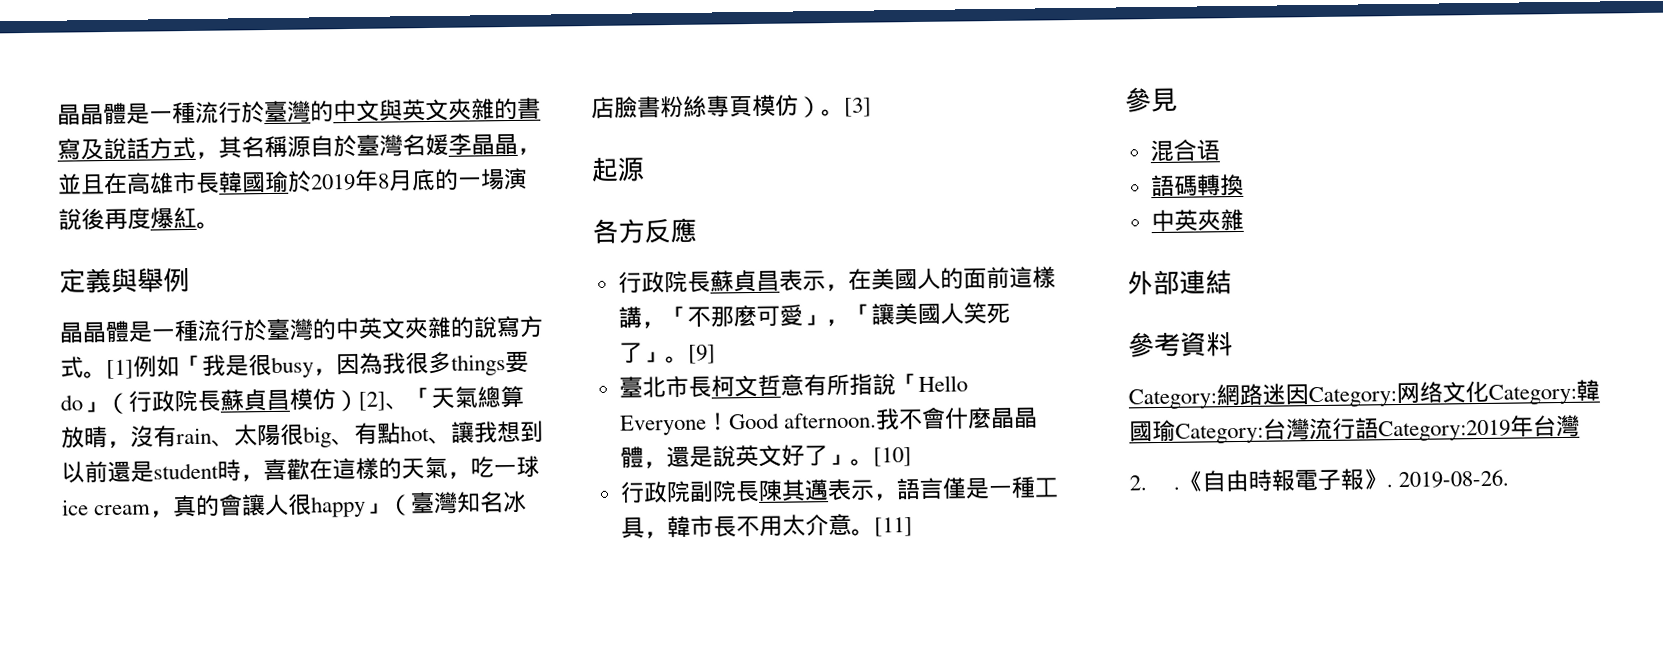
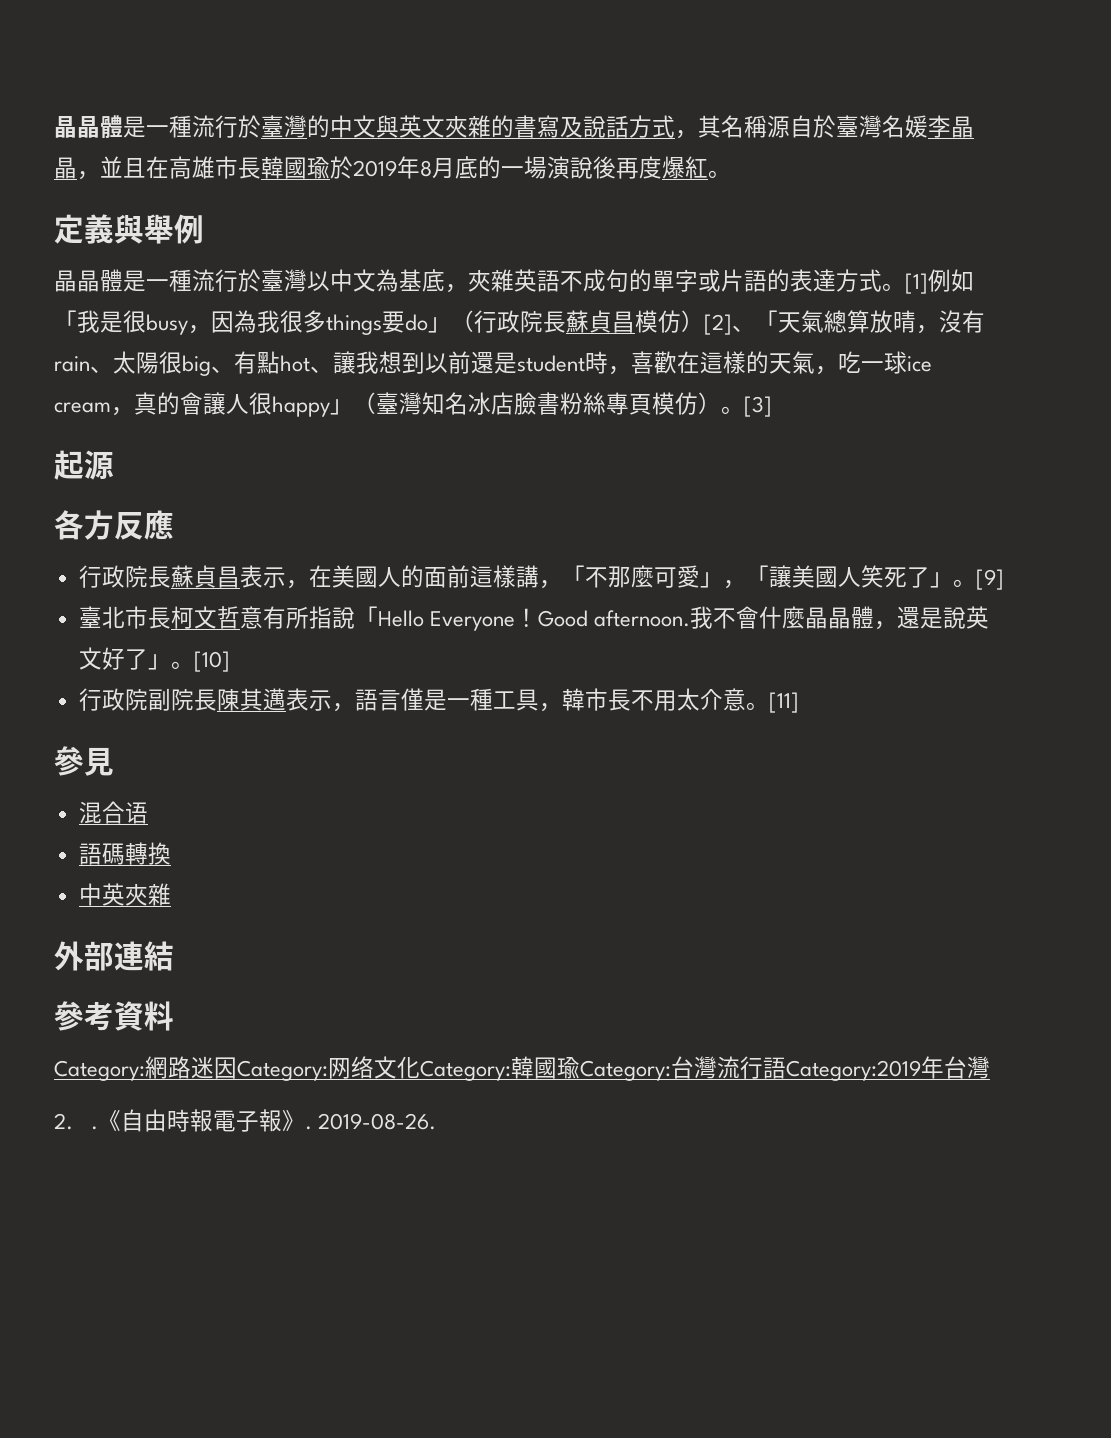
[312,315,521,341] 的中英文夾雜的說寫 -> [307,269,836,293] 以中文為基底，夾雜英語不成句的單字或片語的表達

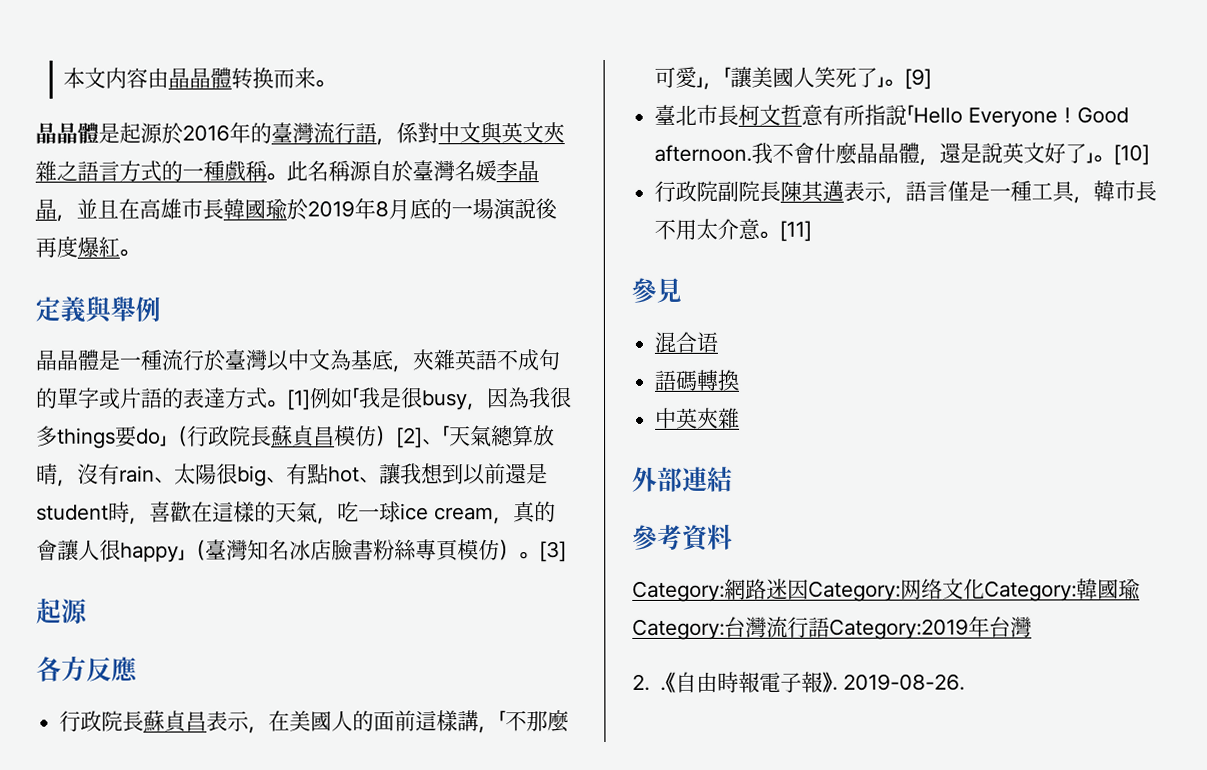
[54,115,721,139] 晶晶體是一種流行於臺灣的中文與英文夾雜的書寫及說話方式，其 -> [63,67,337,90] [35,122,565,146] [35,160,308,182] 本文内容由晶晶體转换而来。 // 晶晶體是起源於2016年的臺灣流行語，係對中文與英文夾雜之語言方式的一種戲稱。此

